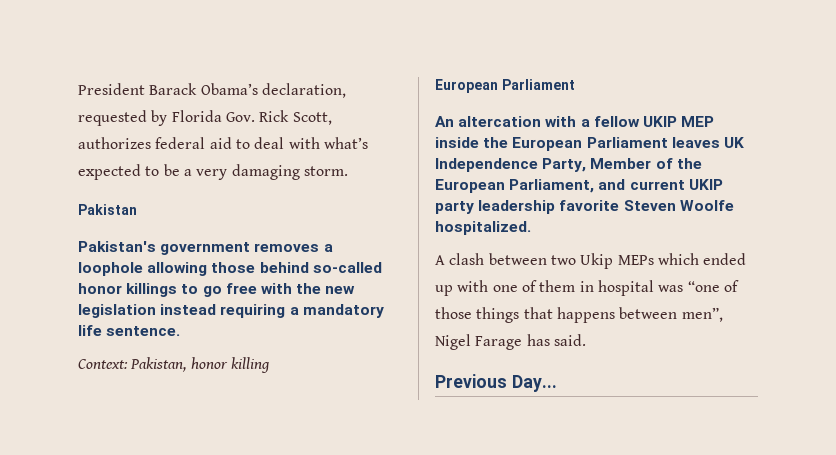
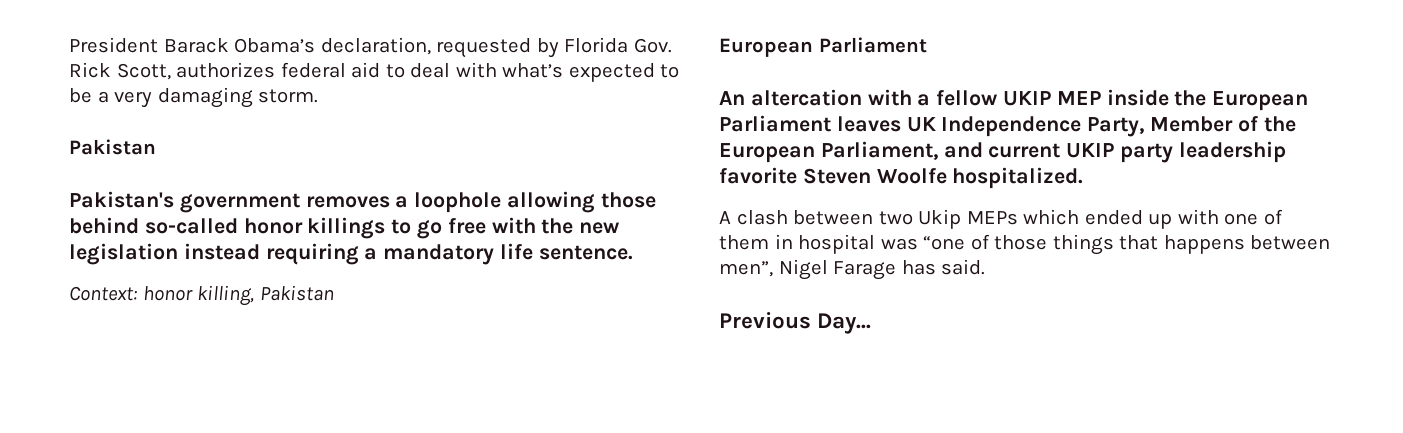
[130,357,270,373] Pakistan, honor killing -> [142,285,334,306] honor killing, Pakistan

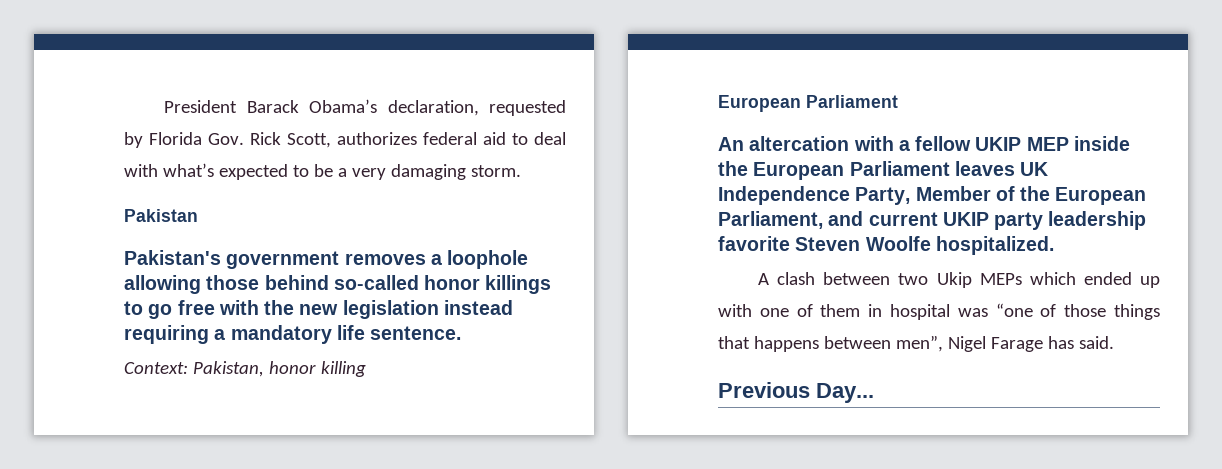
[142,285,334,306] honor killing, Pakistan -> [192,361,366,377] Pakistan, honor killing

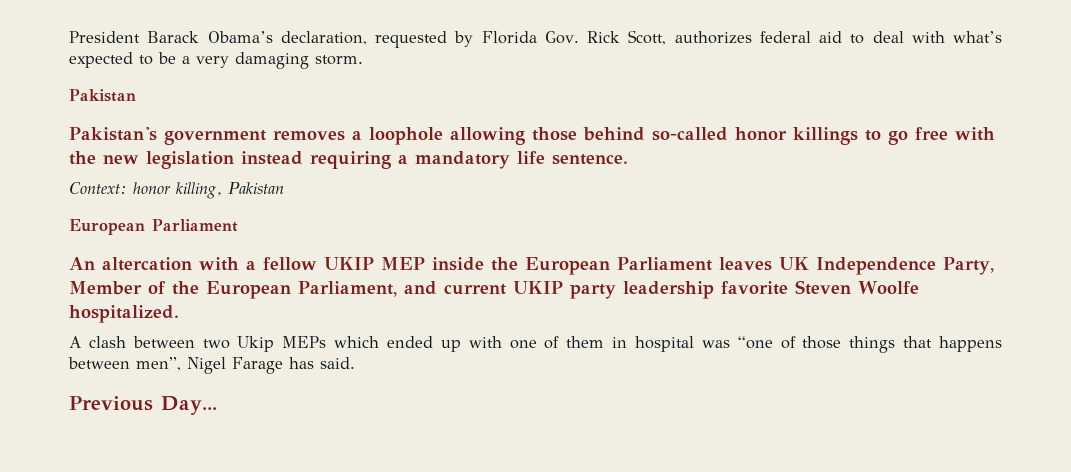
[192,361,366,377] Pakistan, honor killing -> [133,182,284,199] honor killing, Pakistan

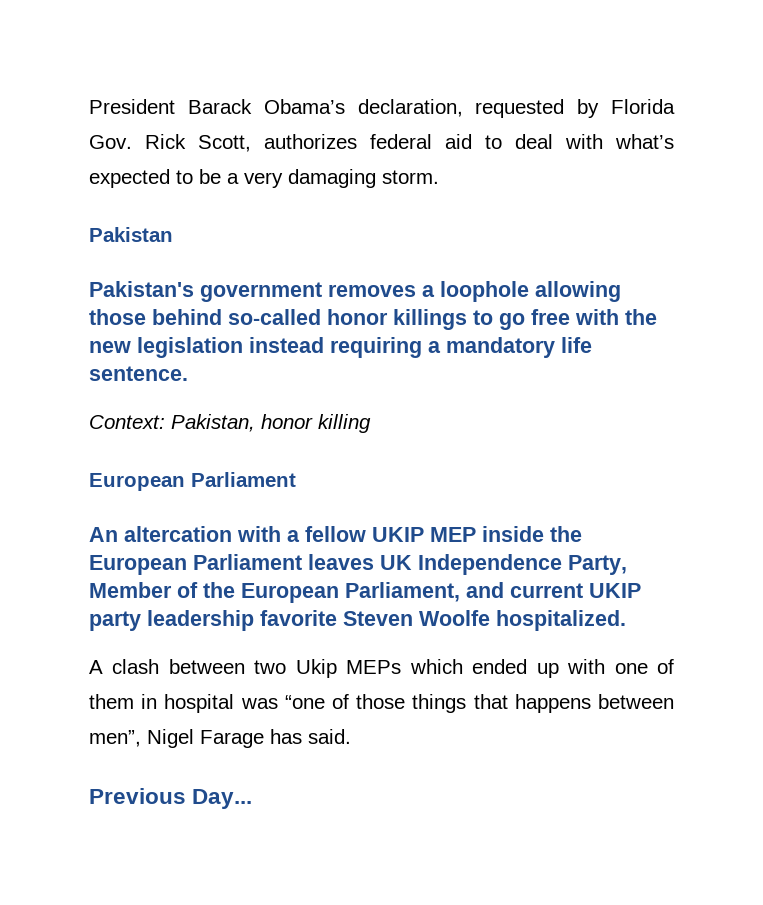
[133,182,284,199] honor killing, Pakistan -> [171,414,371,433] Pakistan, honor killing

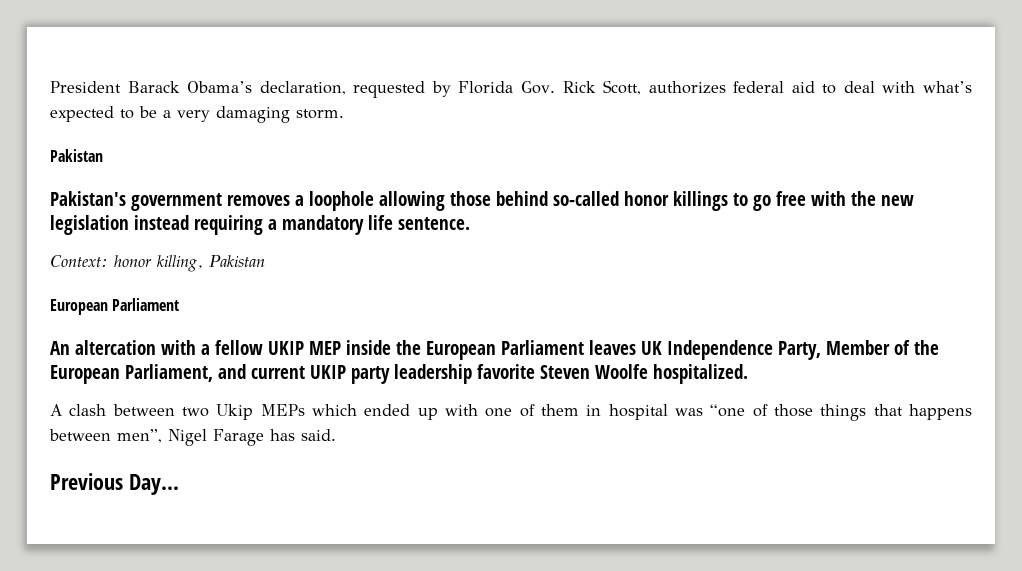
[171,414,371,433] Pakistan, honor killing -> [114,255,265,272] honor killing, Pakistan

